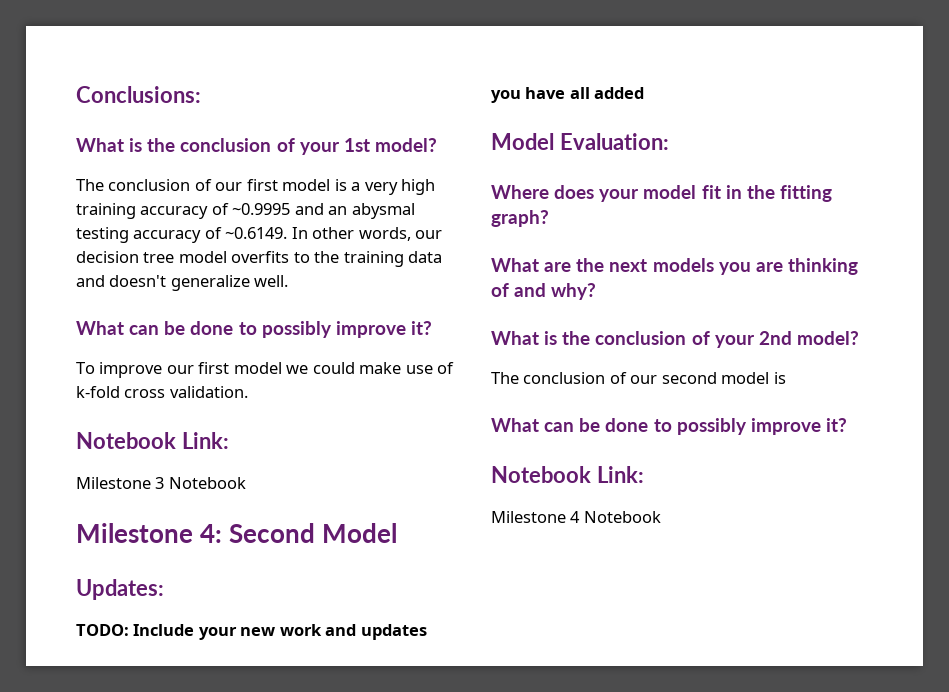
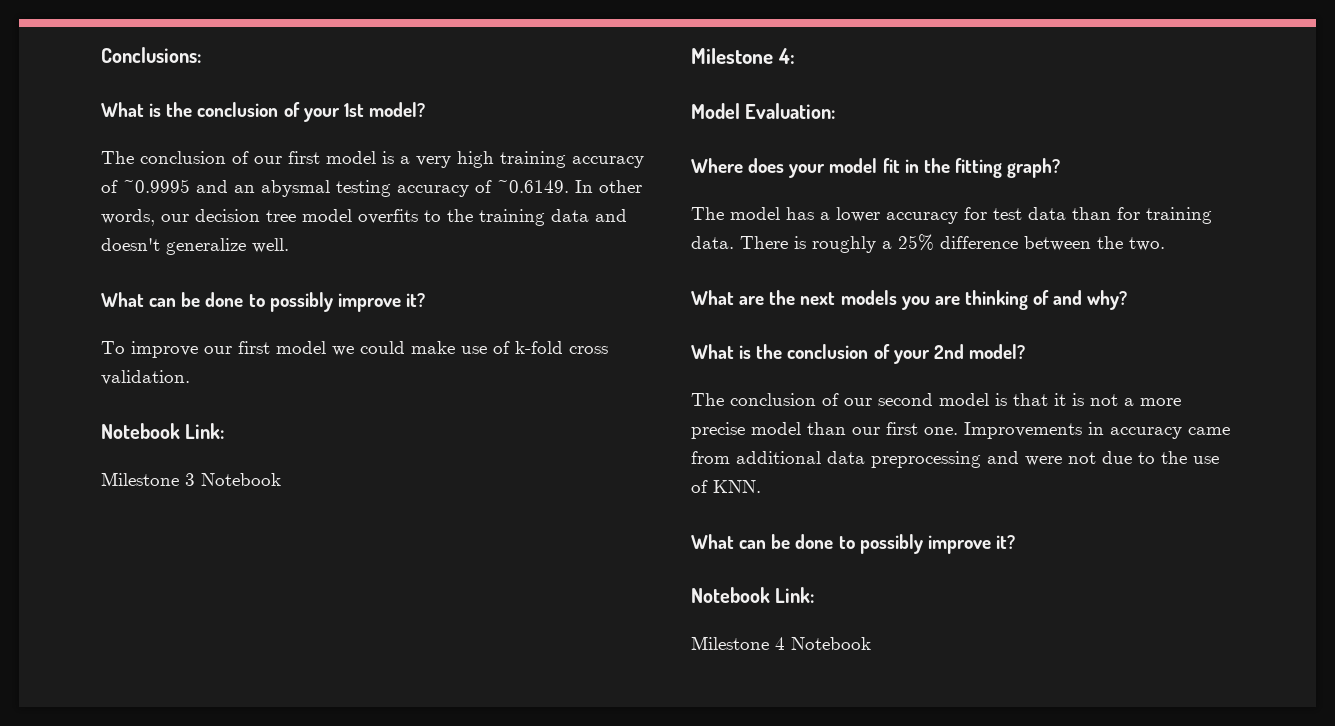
[229,523,398,543] [76,579,164,600] [76,624,427,640] [491,87,645,103] Second Model // Updates: // TODO: Include your new work and updates you have all added -> (795, 56) none
(549, 218) none -> [691,207,1212,224] [691,234,1165,253] // The model has a lower accuracy for test data than for training data. There is roughly a 25% difference between the two.
(786, 378) none -> [1013,393,1181,406] [691,422,1230,439] [691,451,1219,468] [691,480,761,493] that it is not a more precise model than our first one. Improvements in accuracy came from additional data preprocessing and were not due to the use of KNN.

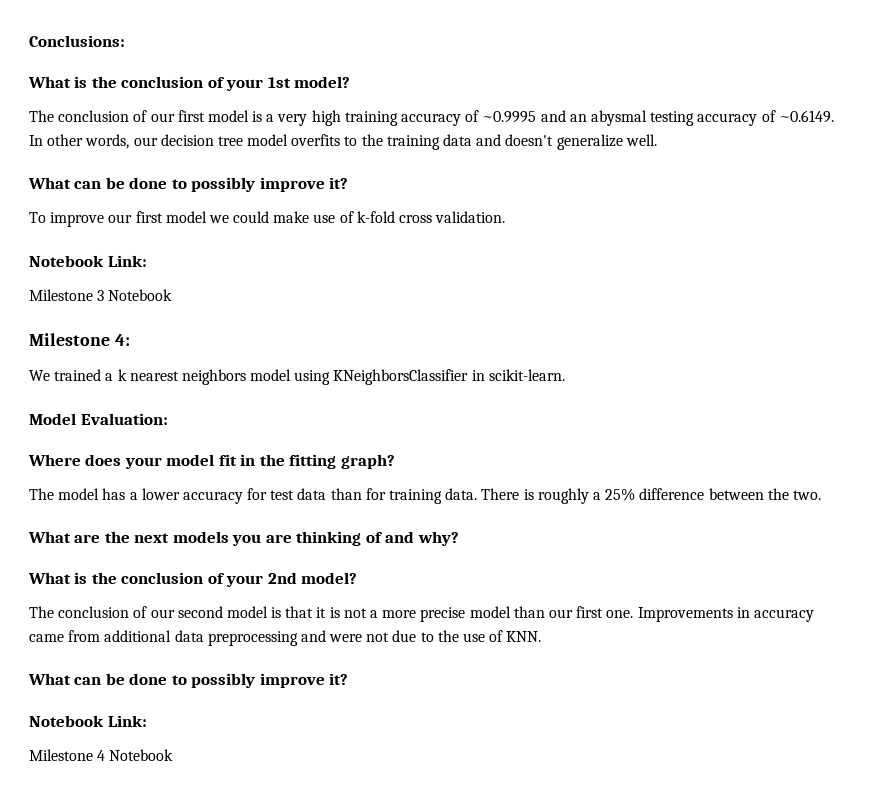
(795, 56) none -> [29,369,565,385] // We trained a k nearest neighbors model using KNeighborsClassifier in scikit-learn.

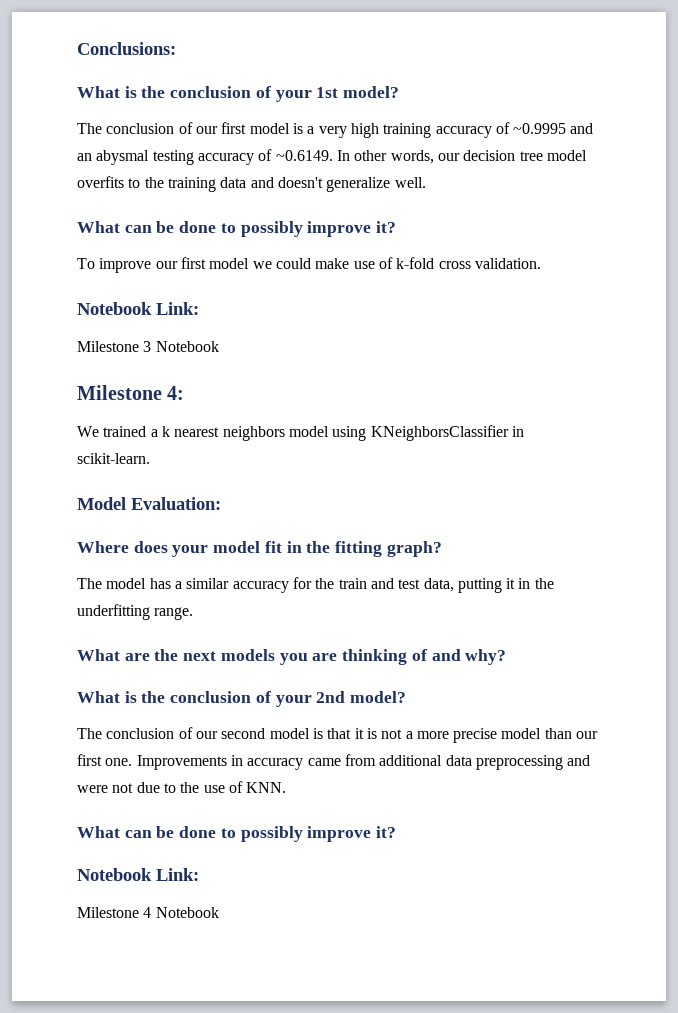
[141,488,180,500] lower -> [186,578,230,589] similar
[270,488,821,504] test data than for training data. There is roughly a 25% difference between the two. -> [315,578,554,593] [77,604,194,620] the train and test data, putting it in the underfitting range.

